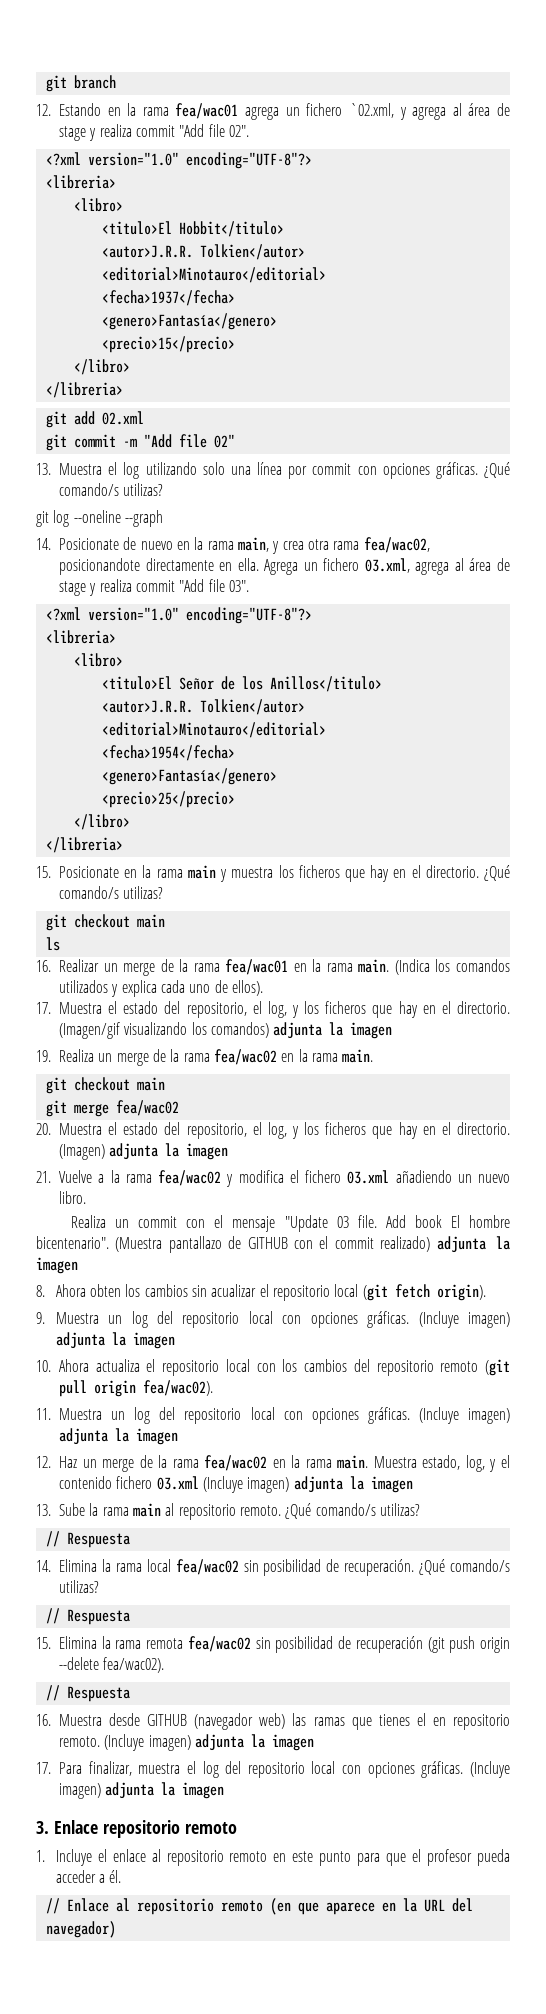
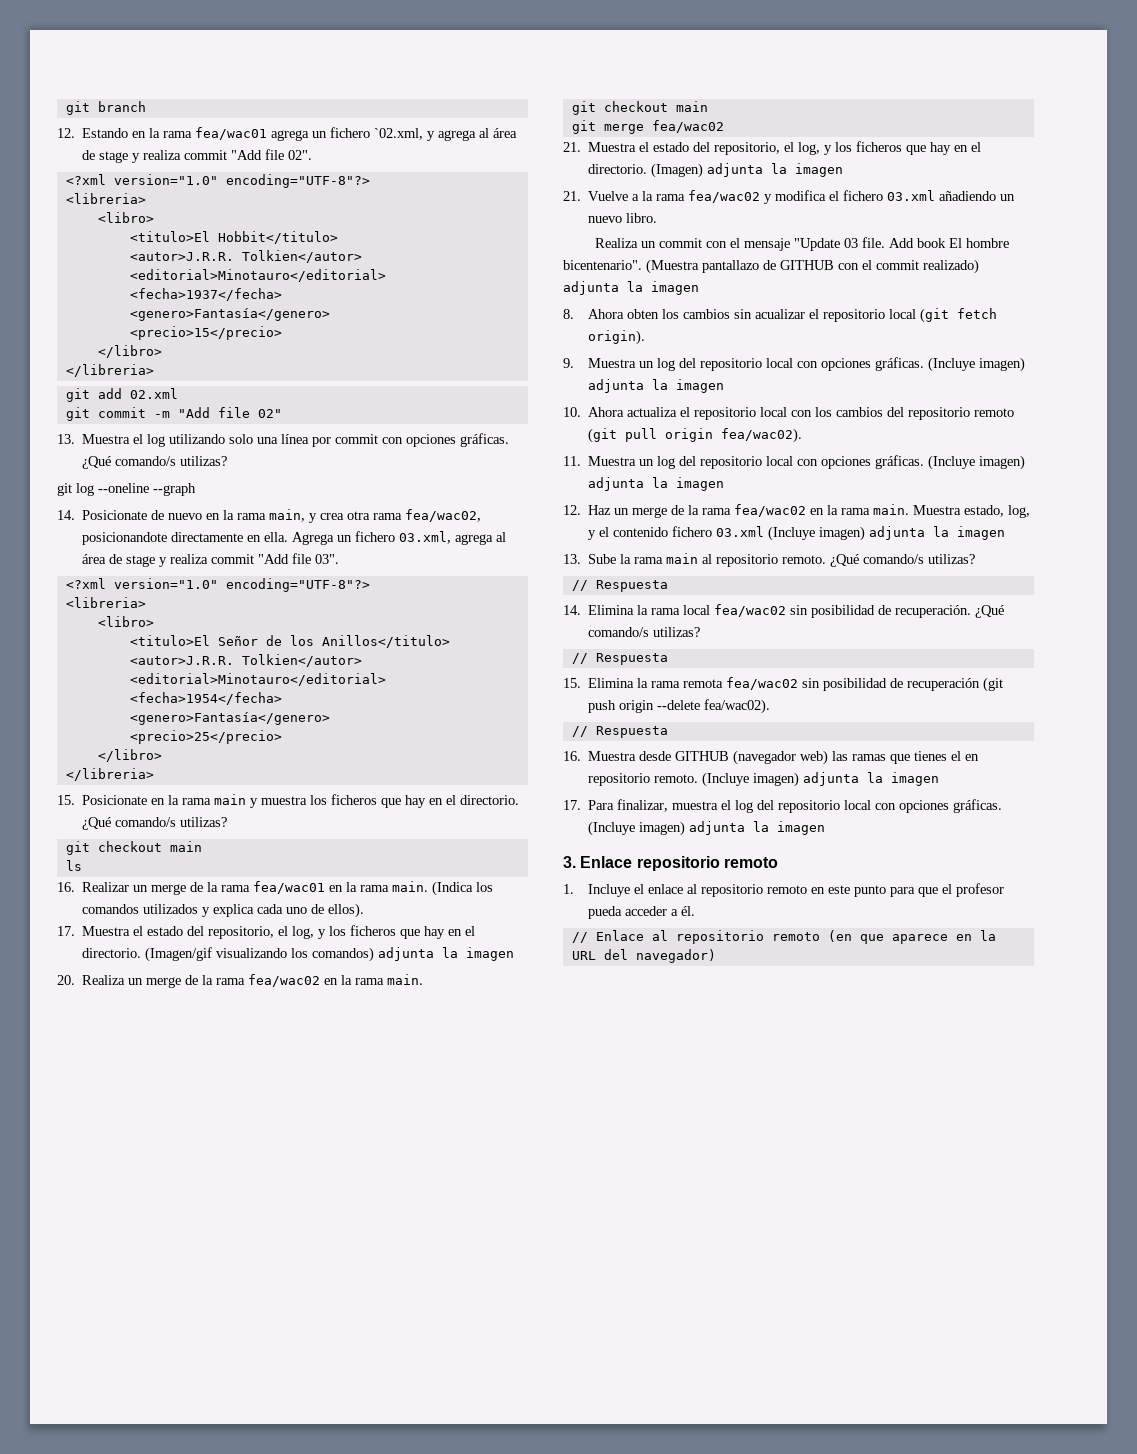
[36,1050,51,1062] 19. -> [57,975,75,985] 20.
[36,1123,51,1135] 20. -> [563,142,581,152] 21.

